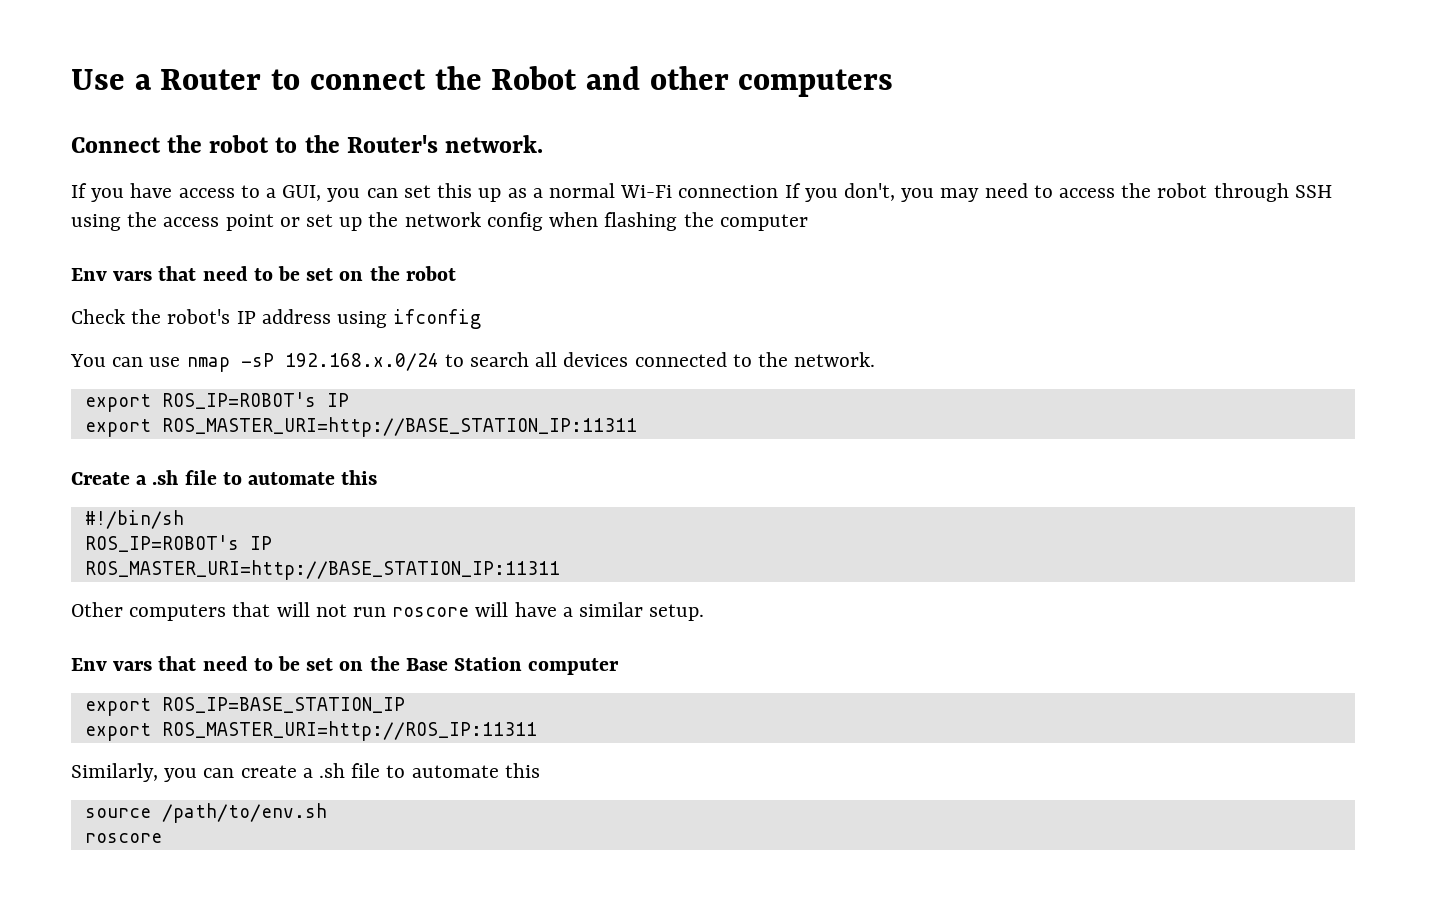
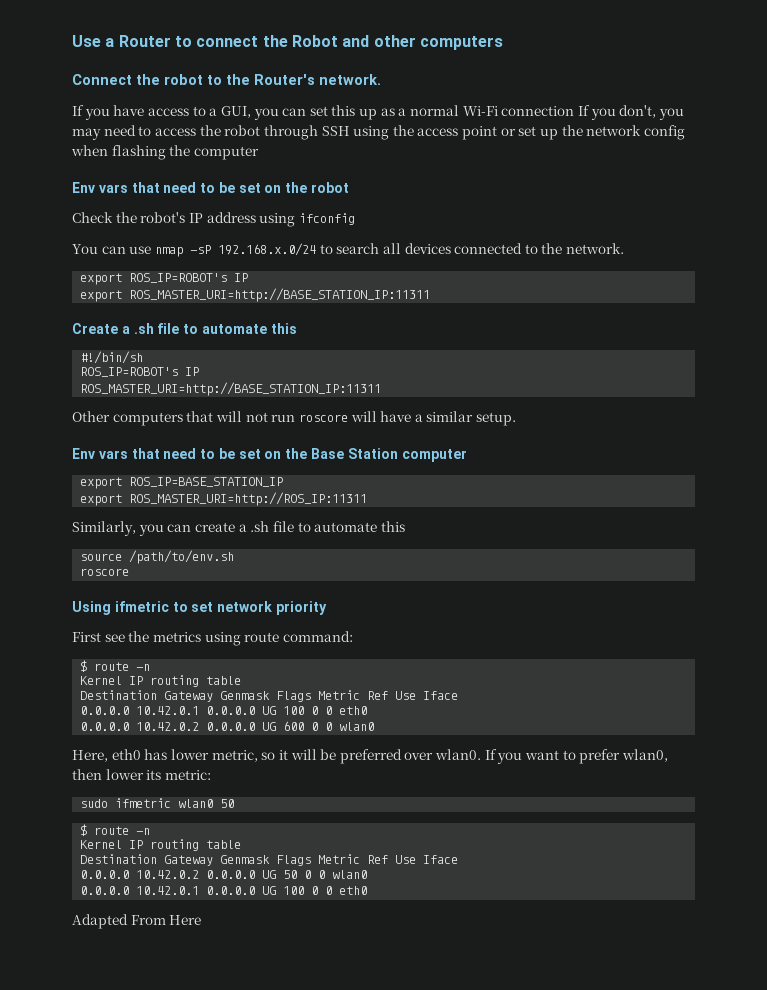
(162, 838) none -> [72,601,327,615] [72,631,353,646] [80,660,151,672] [80,675,242,687] [80,690,459,702] [80,706,368,715] [80,721,375,731] [72,749,668,764] [72,769,211,780] [80,798,235,808] [80,824,151,836] [80,839,242,851] [80,854,459,866] [80,870,368,879] [80,886,368,895] [72,914,202,929] // Using ifmetric to set network priority // First see the metrics using route command: // $ route -n // Kernel IP routing table // Destination Gateway Genmask Flags Metric Ref Use Iface // 0.0.0.0 10.42.0.1 0.0.0.0 UG 100 0 0 eth0 // 0.0.0.0 10.42.0.2 0.0.0.0 UG 600 0 0 wlan0 // Here, eth0 has lower metric, so it will be preferred over wlan0. If you want to prefer wlan0, then lower its metric: // sudo ifmetric wlan0 50 // $ route -n // Kernel IP routing table // Destination Gateway Genmask Flags Metric Ref Use Iface // 0.0.0.0 10.42.0.2 0.0.0.0 UG 50 0 0 wlan0 // 0.0.0.0 10.42.0.1 0.0.0.0 UG 100 0 0 eth0 // Adapted From Here

